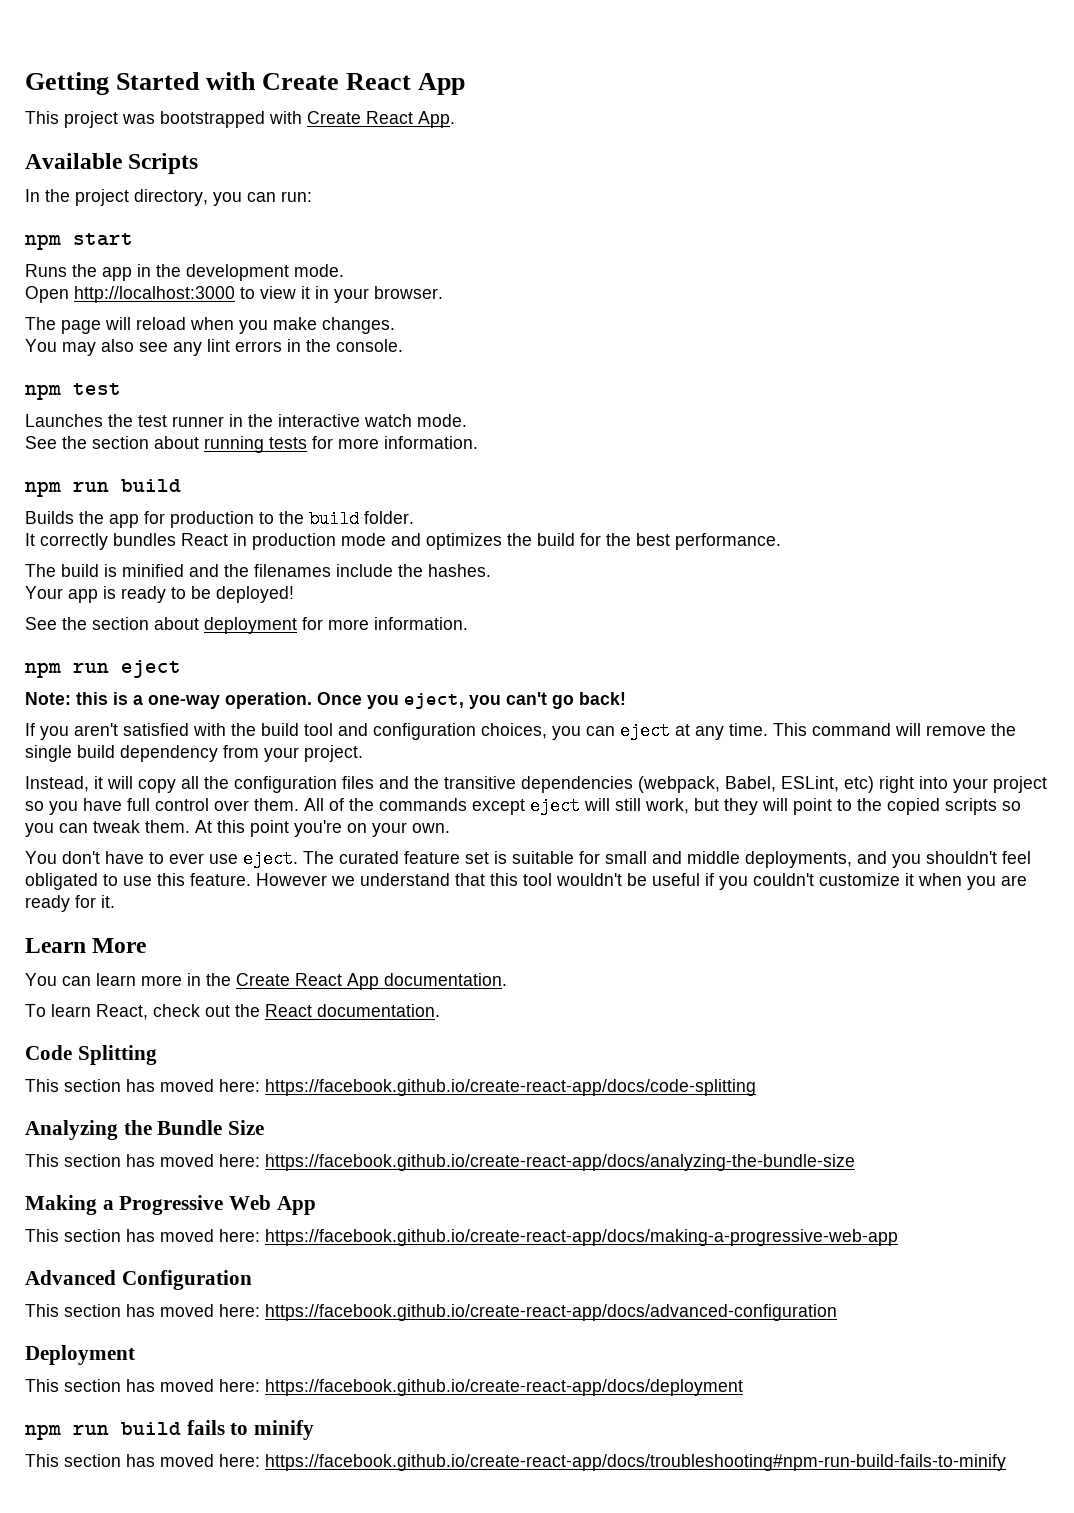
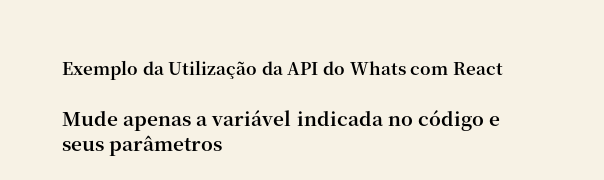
[25,72,466,95] [25,111,455,128] [25,153,199,174] [25,189,312,206] [25,233,133,250] [25,264,344,281] [25,286,443,303] [25,317,395,334] [25,339,403,356] [25,383,121,400] [25,414,467,427] [25,436,478,453] [25,479,181,497] [25,510,414,528] [25,533,781,550] [25,564,491,577] [25,586,294,603] [25,617,468,634] [25,660,181,678] [25,692,626,709] [25,722,1016,740] [25,745,363,762] [25,776,1047,793] [25,797,1021,815] [25,820,450,837] [25,850,1031,868] [25,873,1027,890] [25,895,115,912] [25,938,147,953] [25,973,507,990] [25,1004,440,1020] [25,1045,157,1065] [25,1079,756,1096] [25,1120,265,1140] [25,1154,855,1171] [25,1195,316,1215] [25,1229,898,1246] [25,1270,252,1290] [25,1304,837,1321] [25,1345,135,1365] [25,1379,743,1396] [25,1420,315,1440] [25,1454,1006,1471] Getting Started with Create React App // This project was bootstrapped with Create React App. // Available Scripts // In the project directory, you can run: // npm start // Runs the app in the development mode. // Open http://localhost:3000 to view it in your browser. // The page will reload when you make changes. // You may also see any lint errors in the console. // npm test // Launches the test runner in the interactive watch mode. // See the section about running tests for more information. // npm run build // Builds the app for production to the build folder. // It correctly bundles React in production mode and optimizes the build for the best performance. // The build is minified and the filenames include the hashes. // Your app is ready to be deployed! // See the section about deployment for more information. // npm run eject // Note: this is a one-way operation. Once you eject, you can't go back! // If you aren't satisfied with the build tool and configuration choices, you can eject at any time. This command will remove the single build dependency from your project. // Instead, it will copy all the configuration files and the transitive dependencies (webpack, Babel, ESLint, etc) right into your project so you have full control over them. All of the commands except eject will still work, but they will point to the copied scripts so you can tweak them. At this point you're on your own. // You don't have to ever use eject. The curated feature set is suitable for small and middle deployments, and you shouldn't feel obligated to use this feature. However we understand that this tool wouldn't be useful if you couldn't customize it when you are ready for it. // Learn More // You can learn more in the Create React App documentation. // To learn React, check out the React documentation. // Code Splitting // This section has moved here: https://facebook.github.io/create-react-app/docs/code-splitting // Analyzing the Bundle Size // This section has moved here: https://facebook.github.io/create-react-app/docs/analyzing-the-bundle-size // Making a Progressive Web App // This section has moved here: https://facebook.github.io/create-react-app/docs/making-a-progressive-web-app // Advanced Configuration // This section has moved here: https://facebook.github.io/create-react-app/docs/advanced-configuration // Deployment // This section has moved here: https://facebook.github.io/create-react-app/docs/deployment // npm run build fails to minify // This section has moved here: https://facebook.github.io/create-react-app/docs/troubleshooting#npm-run-build-fails-to-minify -> [62,60,503,80] [62,110,500,131] [62,135,223,156] Exemplo da Utilização da API do Whats com React // Mude apenas a variável indicada no código e seus parâmetros

